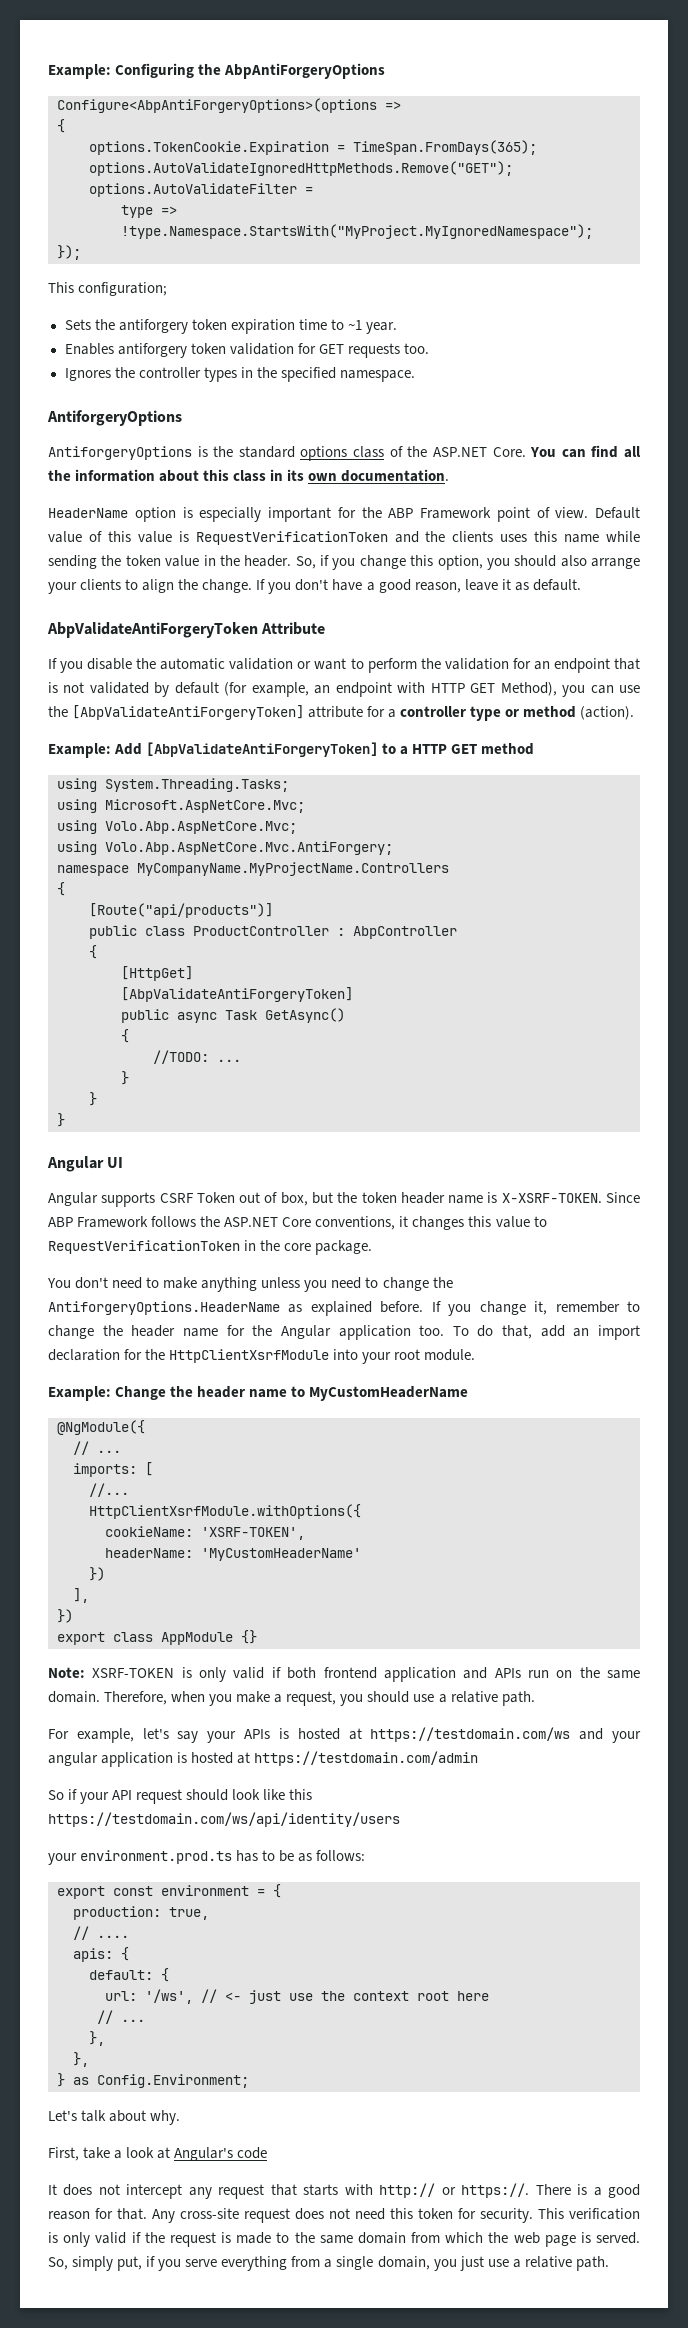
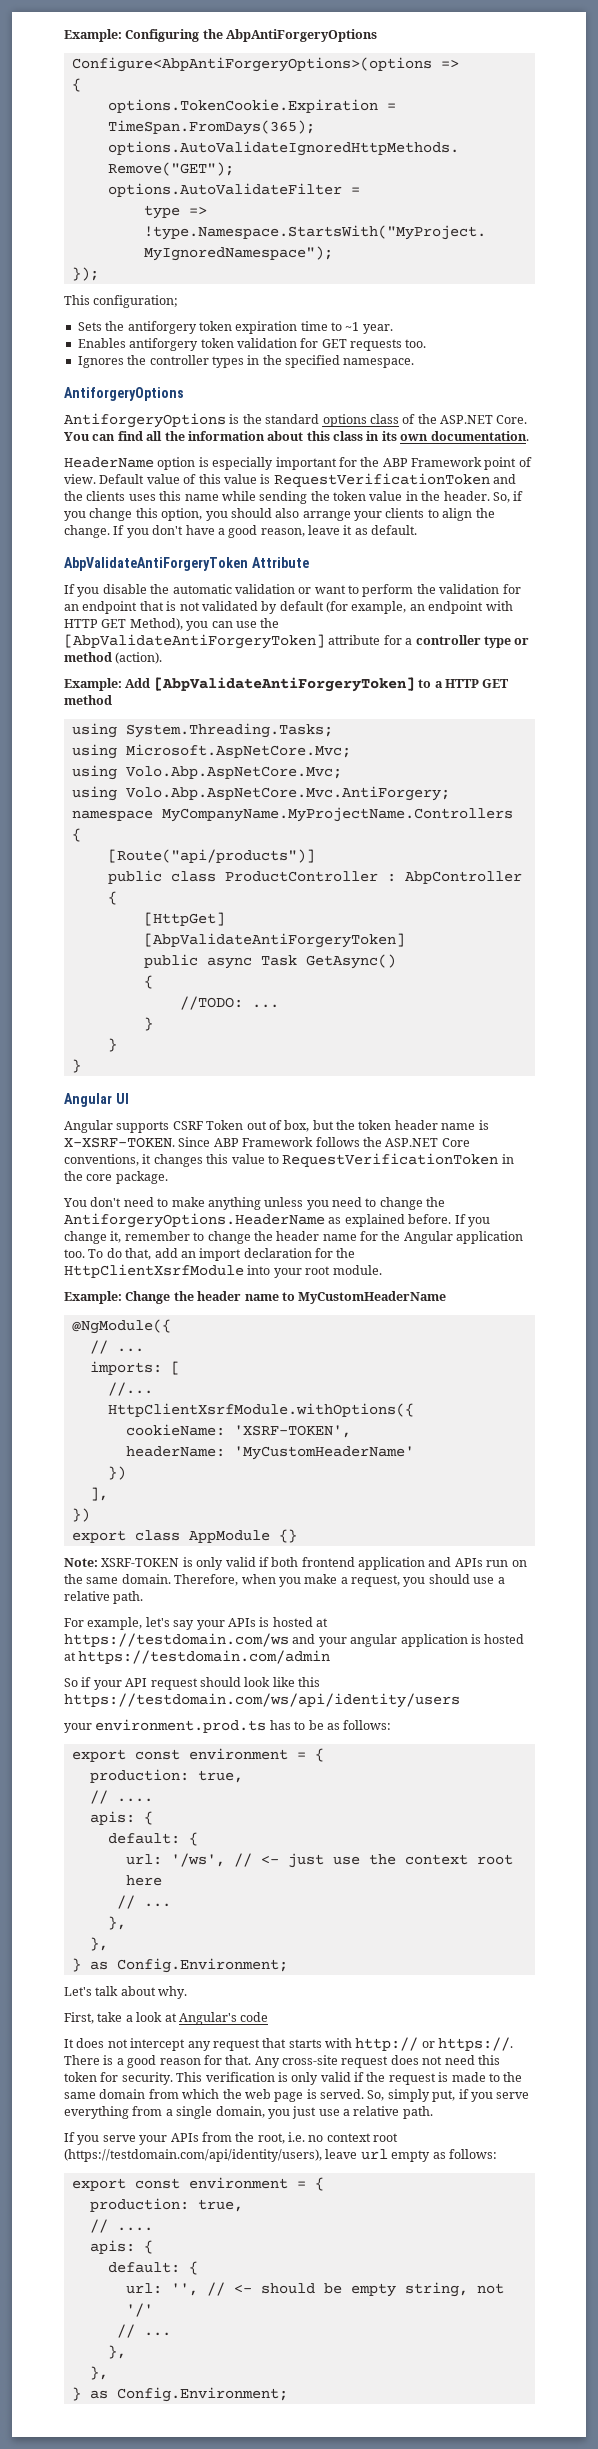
(609, 2263) none -> [64,2132,399,2145] [64,2149,497,2162] [71,2177,324,2191] [89,2198,243,2212] [89,2219,153,2233] [89,2240,153,2254] [107,2261,198,2275] [125,2282,504,2297] [125,2303,153,2317] [116,2324,171,2338] [107,2345,126,2359] [89,2366,108,2380] [71,2387,288,2402] // If you serve your APIs from the root, i.e. no context root (https://testdomain.com/api/identity/users), leave url empty as follows: // export const environment = { // production: true, // // .... // apis: { // default: { // url: '', // <- should be empty string, not '/' // // ... // }, // }, // } as Config.Environment;

